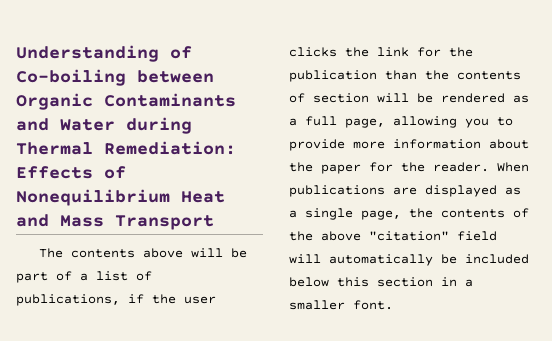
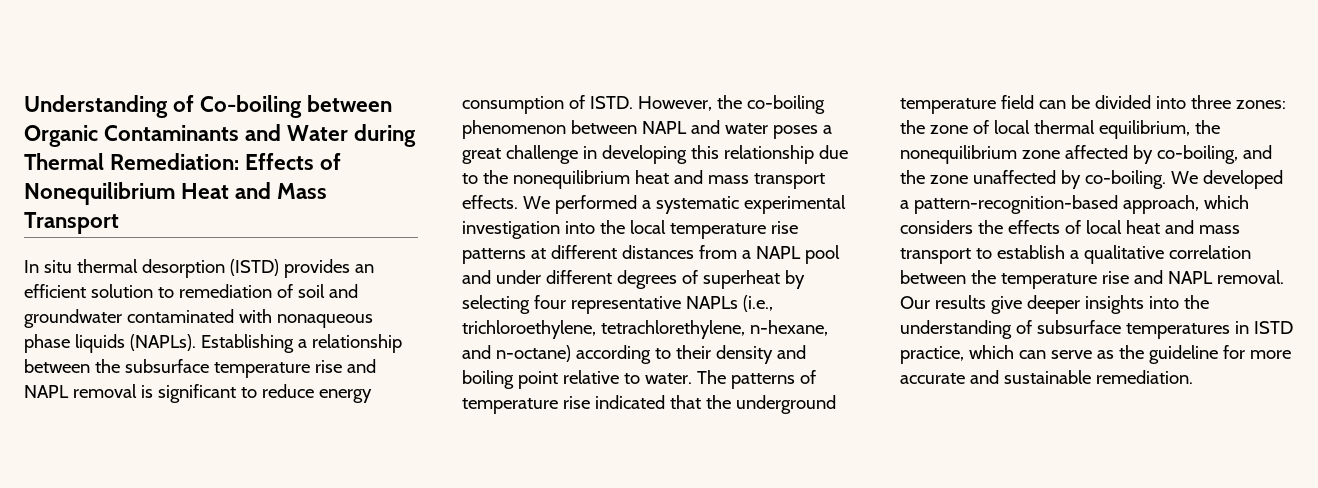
[39,248,248,258] [16,271,152,283] [16,294,216,306] [289,47,473,57] [289,70,521,82] [289,93,529,103] [289,116,513,128] [289,139,529,151] [289,162,529,174] [289,185,521,197] [289,208,529,220] [289,231,497,241] [289,254,529,266] [289,277,473,287] [289,300,393,310] The contents above will be part of a list of publications, if the user clicks the link for the publication than the contents of section will be rendered as a full page, allowing you to provide more information about the paper for the reader. When publications are displayed as a single page, the contents of the above "citation" field will automatically be included below this section in a smaller font. -> [24,259,374,278] [24,284,358,298] [24,309,373,328] [24,334,402,353] [24,359,376,378] [24,384,372,403] [462,95,825,114] [462,120,832,139] [462,145,848,164] [462,170,825,189] [462,195,846,214] [462,220,798,239] [462,245,840,264] [462,270,805,289] [462,295,773,314] [462,320,828,339] [462,345,806,364] [462,370,816,389] [462,395,836,414] [900,95,1286,114] [900,120,1220,139] [900,145,1272,164] [900,170,1283,189] [900,195,1249,214] [900,220,1240,234] [900,245,1251,264] [900,270,1284,289] [900,295,1209,314] [900,320,1293,339] [900,345,1291,364] [900,370,1193,384] In situ thermal desorption (ISTD) provides an efficient solution to remediation of soil and groundwater contaminated with nonaqueous phase liquids (NAPLs). Establishing a relationship between the subsurface temperature rise and NAPL removal is significant to reduce energy consumption of ISTD. However, the co-boiling phenomenon between NAPL and water poses a great challenge in developing this relationship due to the nonequilibrium heat and mass transport effects. We performed a systematic experimental investigation into the local temperature rise patterns at different distances from a NAPL pool and under different degrees of superheat by selecting four representative NAPLs (i.e., trichloroethylene, tetrachlorethylene, n-hexane, and n-octane) according to their density and boiling point relative to water. The patterns of temperature rise indicated that the underground temperature field can be divided into three zones: the zone of local thermal equilibrium, the nonequilibrium zone affected by co-boiling, and the zone unaffected by co-boiling. We developed a pattern-recognition-based approach, which considers the effects of local heat and mass transport to establish a qualitative correlation between the temperature rise and NAPL removal. Our results give deeper insights into the understanding of subsurface temperatures in ISTD practice, which can serve as the guideline for more accurate and sustainable remediation.

